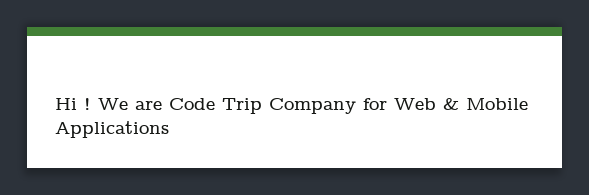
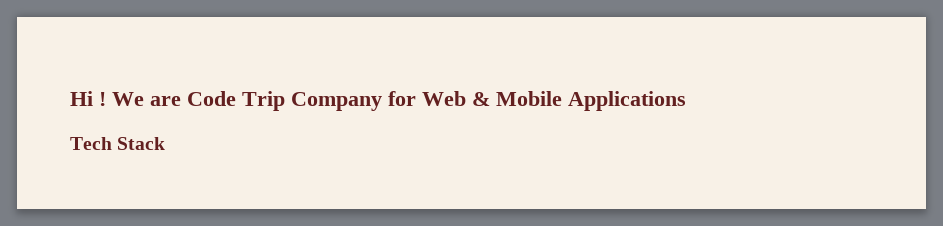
(169, 129) none -> [70,137,166,150] // Tech Stack

